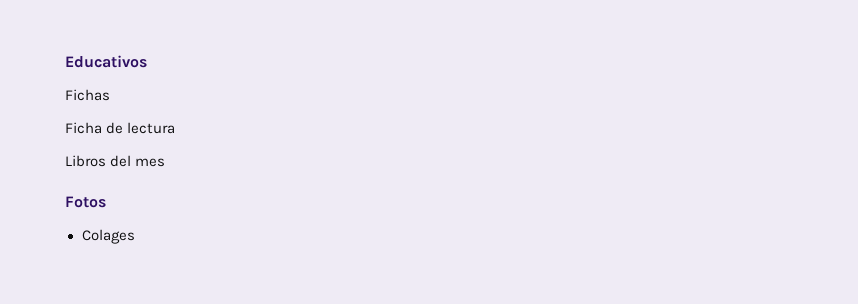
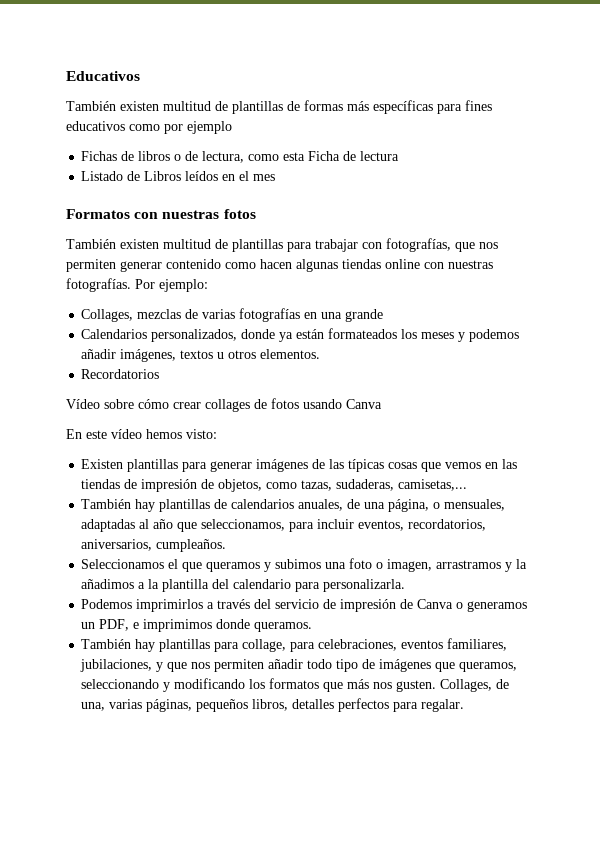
[65,89,110,101] [65,122,176,134] [65,155,166,167] [65,196,106,208] [81,229,135,244] Fichas // Ficha de lectura // Libros del mes // Fotos // Colages -> [66,100,492,114] [66,121,232,134] [81,151,400,163] [81,171,276,181] [66,209,256,219] [66,238,498,252] [66,259,493,272] [66,278,208,292] [81,308,384,322] [81,328,520,342] [81,349,321,362] [81,369,160,379] [66,398,382,412] [66,429,217,439] [81,459,518,472] [81,479,468,492] [81,499,506,512] [81,519,487,532] [81,539,227,552] [81,558,528,572] [81,579,406,592] [81,599,528,612] [81,619,313,632] [81,638,508,652] [80,659,518,672] [81,678,510,692] [81,698,465,712] También existen multitud de plantillas de formas más específicas para fines educativos como por ejemplo // Fichas de libros o de lectura, como esta Ficha de lectura // Listado de Libros leídos en el mes // Formatos con nuestras fotos // También existen multitud de plantillas para trabajar con fotografías, que nos permiten generar contenido como hacen algunas tiendas online con nuestras fotografías. Por ejemplo: // Collages, mezclas de varias fotografías en una grande // Calendarios personalizados, donde ya están formateados los meses y podemos añadir imágenes, textos u otros elementos. // Recordatorios // Vídeo sobre cómo crear collages de fotos usando Canva // En este vídeo hemos visto: // Existen plantillas para generar imágenes de las típicas cosas que vemos en las tiendas de impresión de objetos, como tazas, sudaderas, camisetas,... // También hay plantillas de calendarios anuales, de una página, o mensuales, adaptadas al año que seleccionamos, para incluir eventos, recordatorios, aniversarios, cumpleaños. // Seleccionamos el que queramos y subimos una foto o imagen, arrastramos y la añadimos a la plantilla del calendario para personalizarla. // Podemos imprimirlos a través del servicio de impresión de Canva o generamos un PDF, e imprimimos donde queramos. // También hay plantillas para collage, para celebraciones, eventos familiares, jubilaciones, y que nos permiten añadir todo tipo de imágenes que queramos, seleccionando y modificando los formatos que más nos gusten. Collages, de una, varias páginas, pequeños libros, detalles perfectos para regalar.

